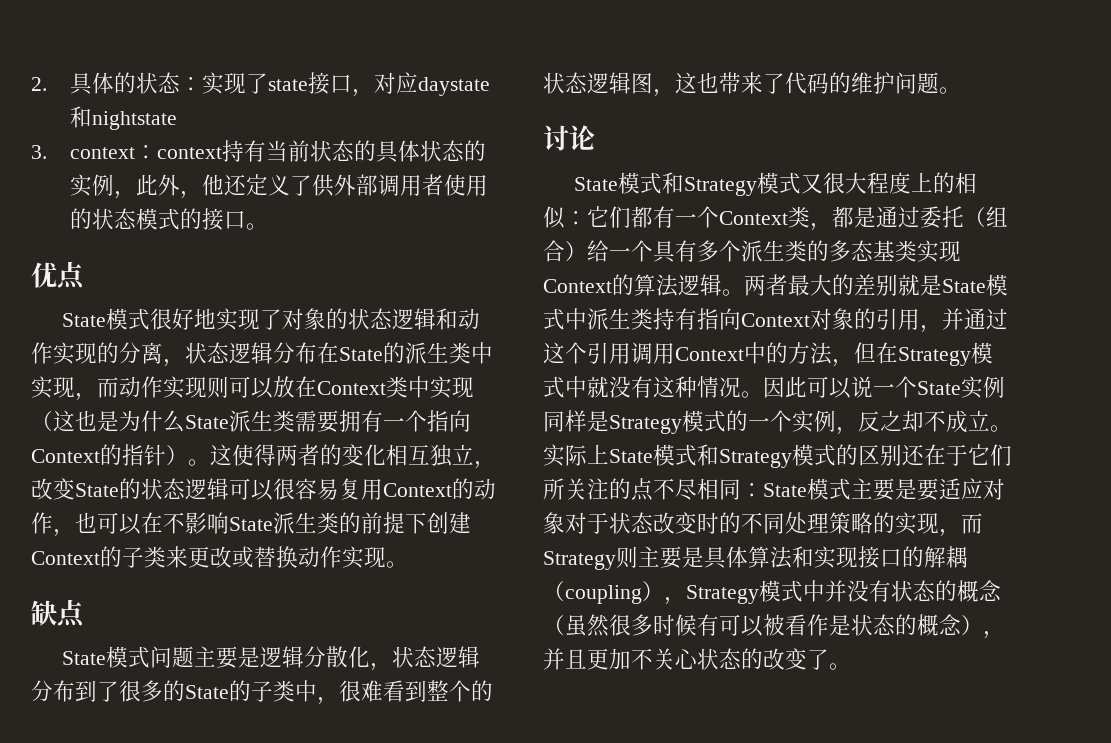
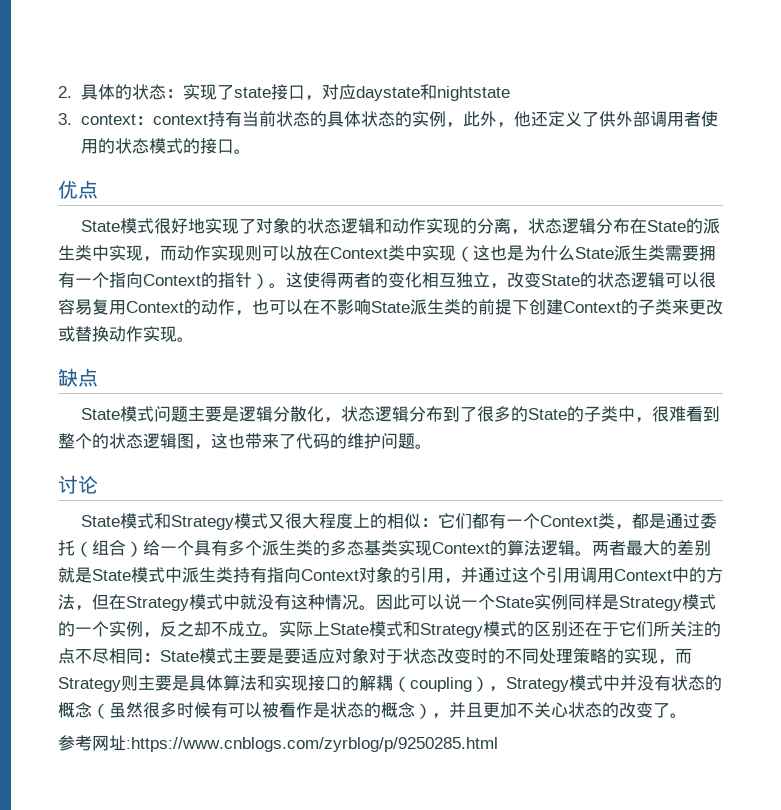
(851, 666) none -> [58,735,498,752] // 参考网址:https://www.cnblogs.com/zyrblog/p/9250285.html

